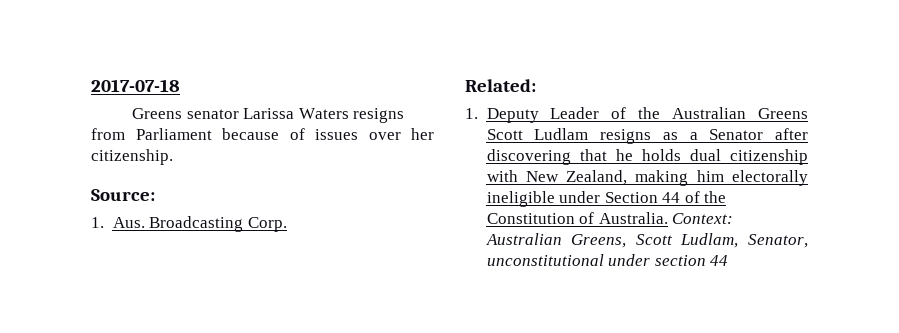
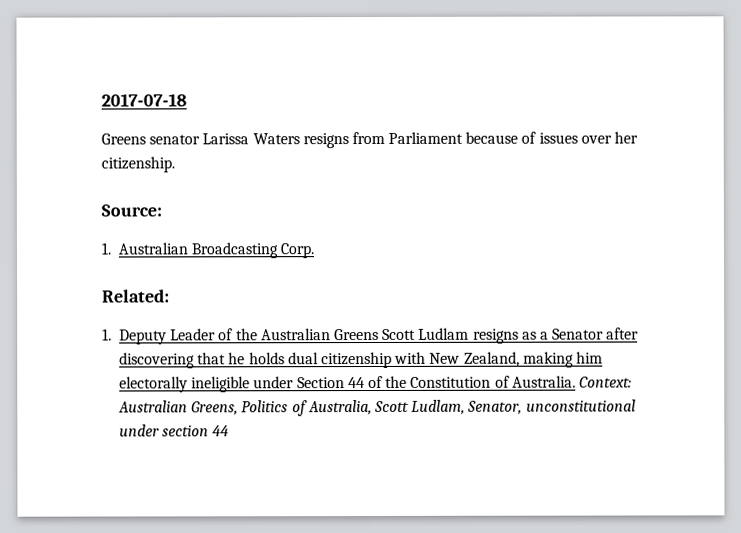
[112,217,145,228] Aus. -> [118,242,189,255] Australian
(627, 241) none -> [241,399,372,417] Politics of Australia,

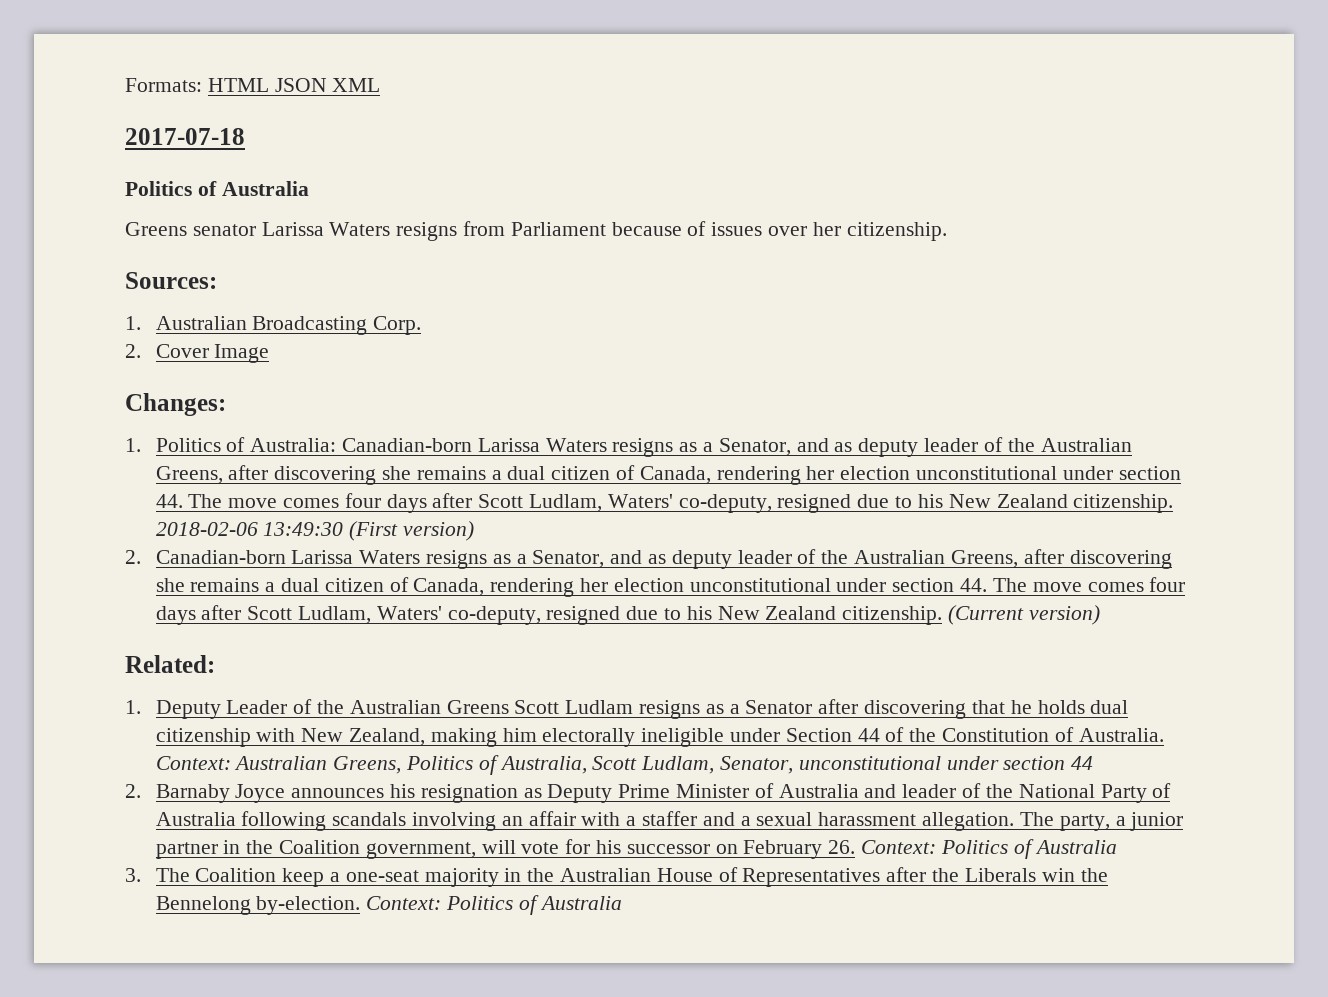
[101,93,187,107] 2017-07-18 -> [125,78,381,92] [125,128,245,145] [125,181,309,196] Formats: HTML JSON XML // 2017-07-18 // Politics of Australia
[101,204,162,217] Source: -> [125,272,217,289] Sources:
(315, 251) none -> [125,344,270,363] [125,393,226,416] [125,437,1132,457] [155,465,1181,485] [155,493,1174,513] [155,521,475,541] [125,549,1172,569] [155,577,1186,597] [155,605,1100,625] // 2. Cover Image // Changes: // 1. Politics of Australia: Canadian-born Larissa Waters resigns as a Senator, and as deputy leader of the Australian Greens, after discovering she remains a dual citizen of Canada, rendering her election unconstitutional under section 44. The move comes four days after Scott Ludlam, Waters' co-deputy, resigned due to his New Zealand citizenship. 2018-02-06 13:49:30 (First version) // 2. Canadian-born Larissa Waters resigns as a Senator, and as deputy leader of the Australian Greens, after discovering she remains a dual citizen of Canada, rendering her election unconstitutional under section 44. The move comes four days after Scott Ludlam, Waters' co-deputy, resigned due to his New Zealand citizenship. (Current version)
(230, 431) none -> [125,783,1172,803] [155,811,1184,831] [155,839,1117,859] [125,867,1108,887] [155,895,622,915] // 2. Barnaby Joyce announces his resignation as Deputy Prime Minister of Australia and leader of the National Party of Australia following scandals involving an affair with a staffer and a sexual harassment allegation. The party, a junior partner in the Coalition government, will vote for his successor on February 26. Context: Politics of Australia // 3. The Coalition keep a one-seat majority in the Australian House of Representatives after the Liberals win the Bennelong by-election. Context: Politics of Australia

